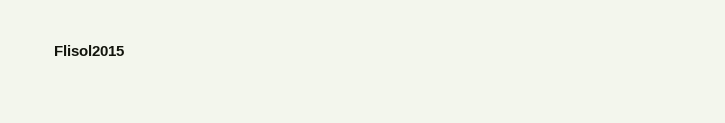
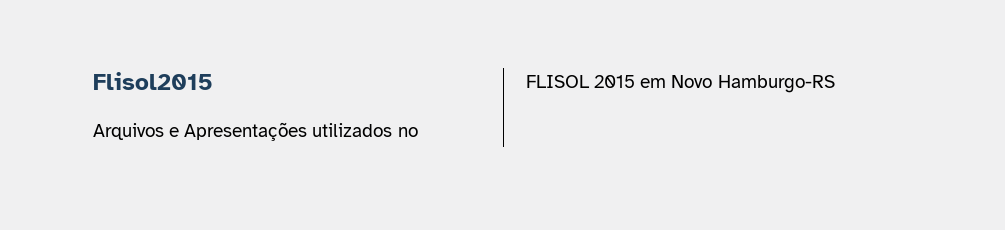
(124, 50) none -> [93,122,418,141] [526,75,835,93] // Arquivos e Apresentações utilizados no FLISOL 2015 em Novo Hamburgo-RS

